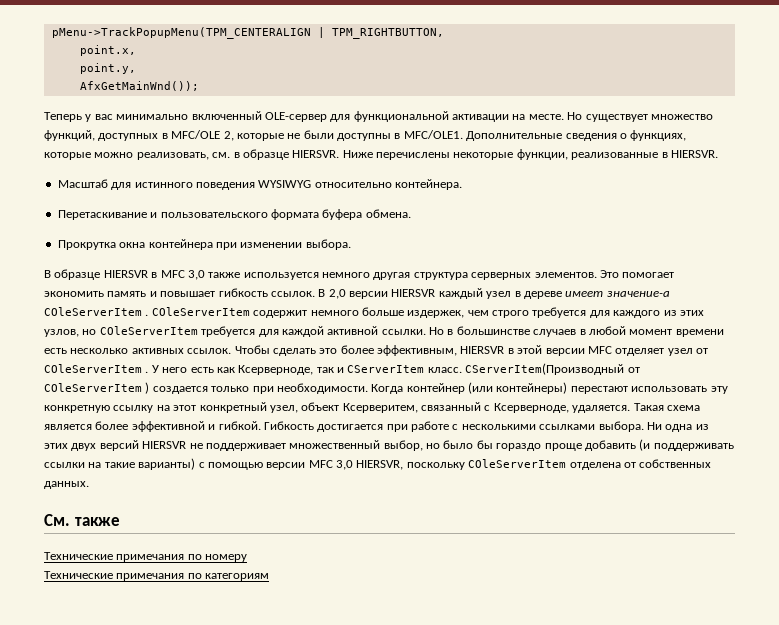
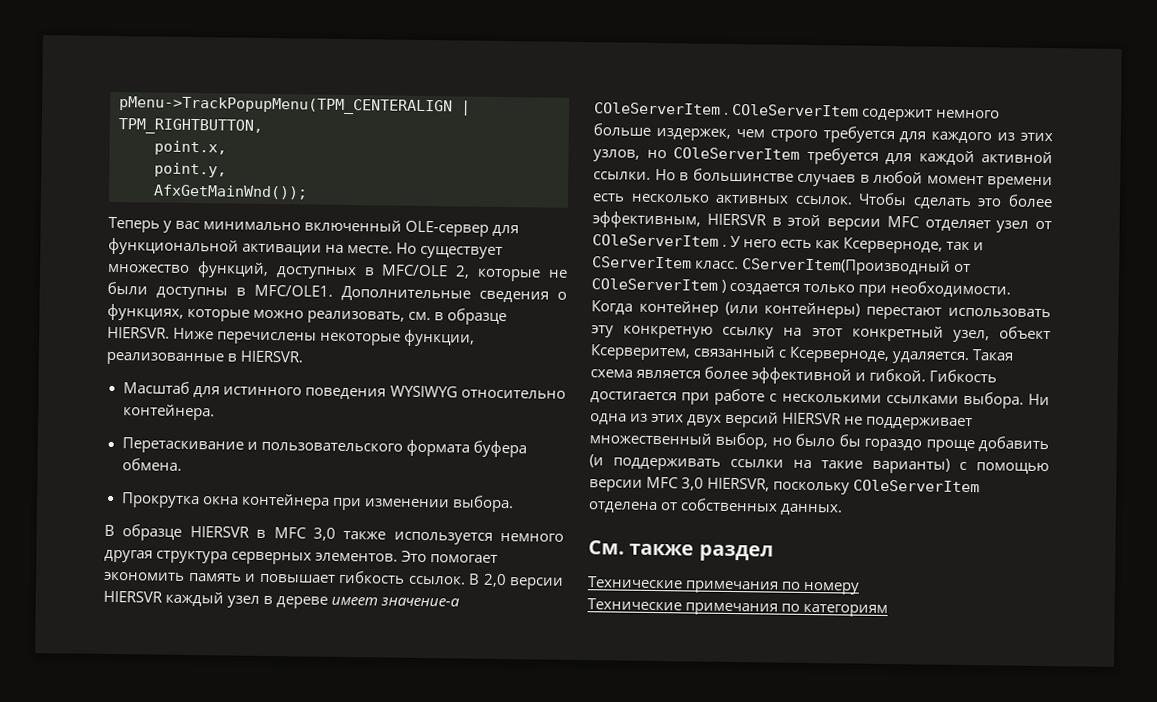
(120, 521) none -> [698,544,774,562] раздел

